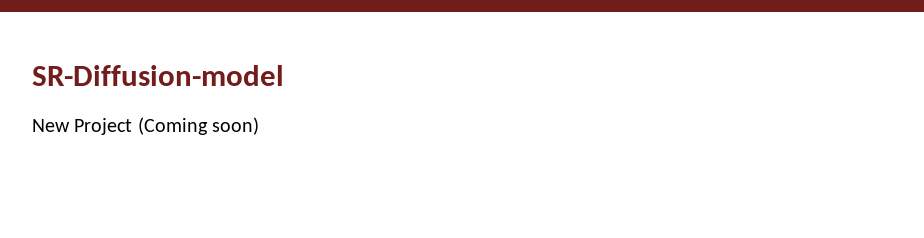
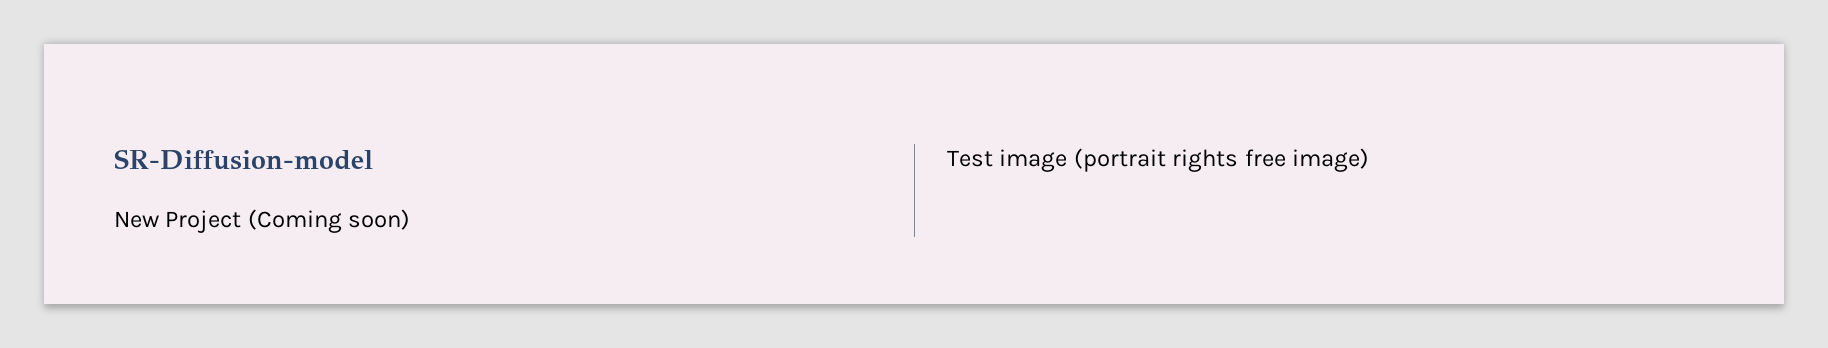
(260, 126) none -> [947,148,1370,172] // Test image (portrait rights free image)

